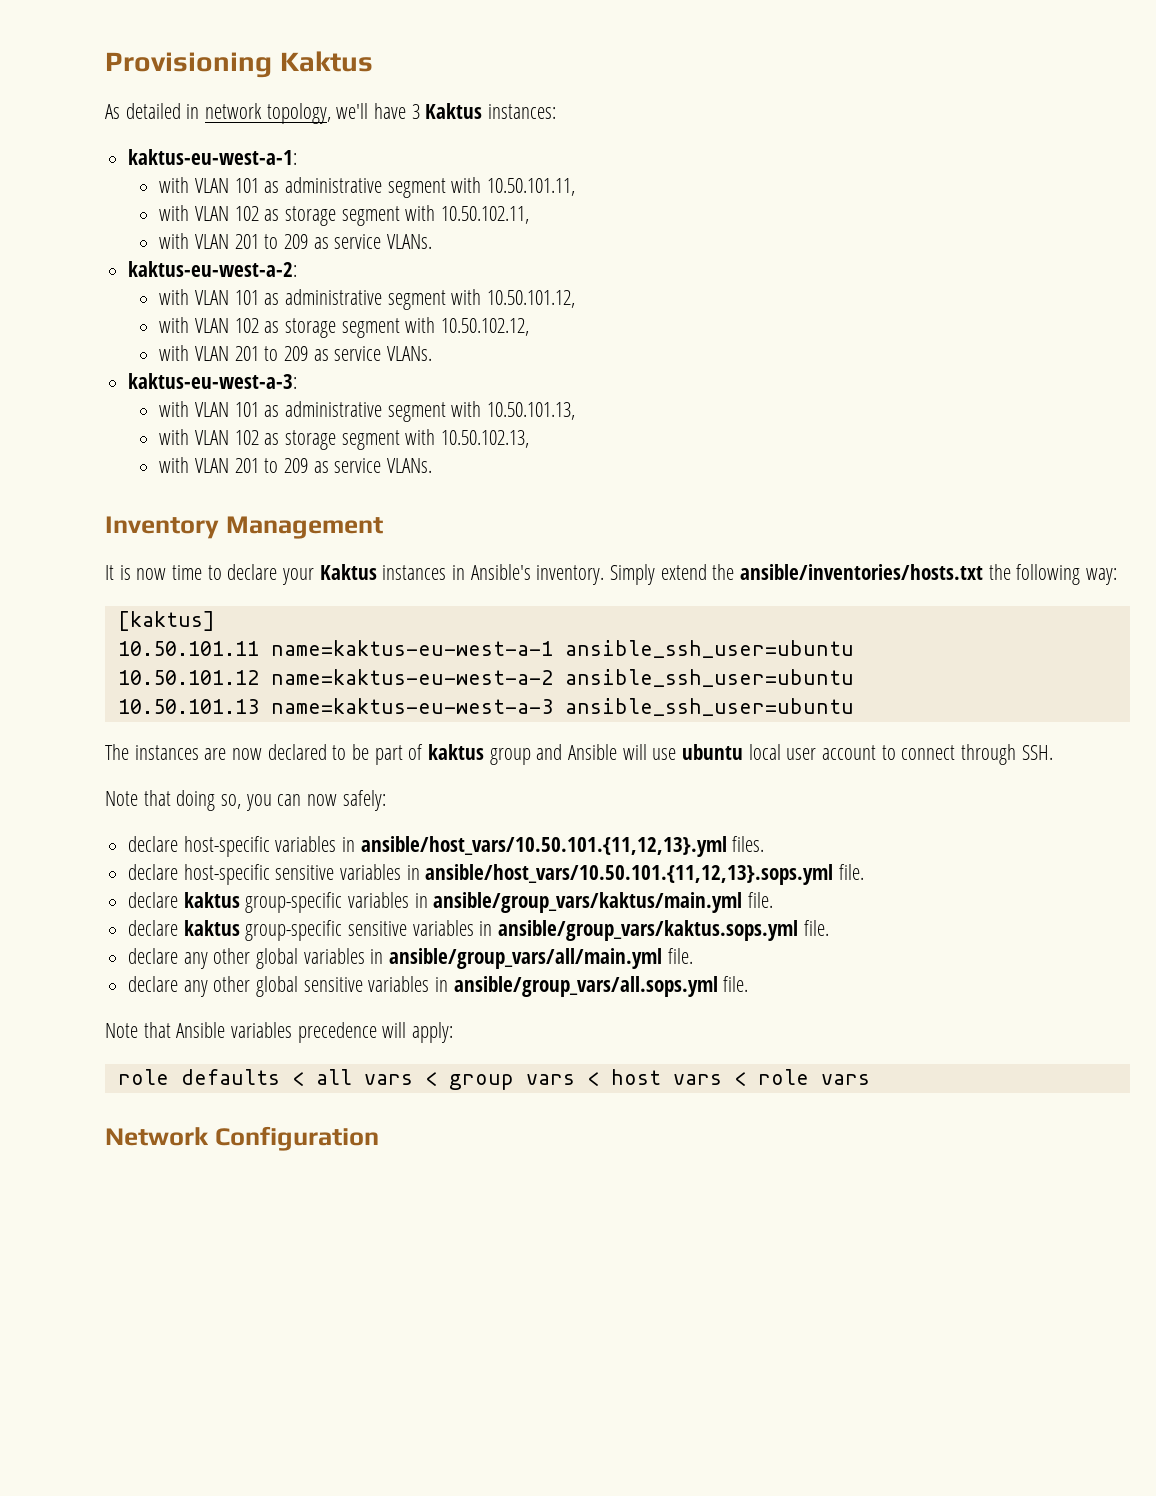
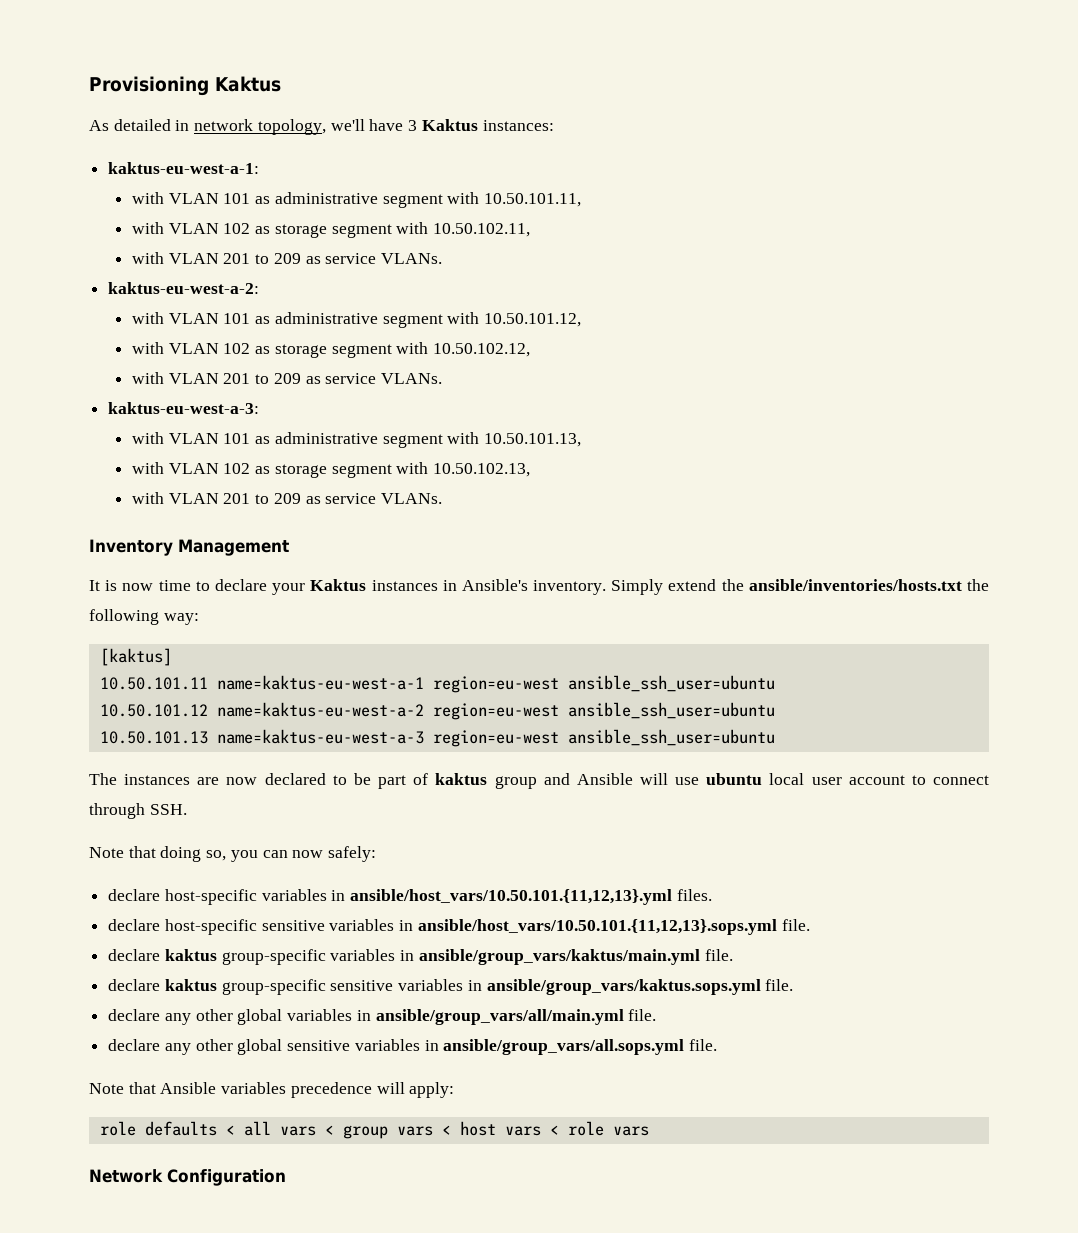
(553, 648) none -> [432,676,559,693] region=eu-west
(553, 677) none -> [432,703,559,720] region=eu-west
(553, 706) none -> [432,730,559,747] region=eu-west

